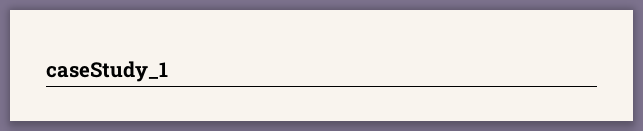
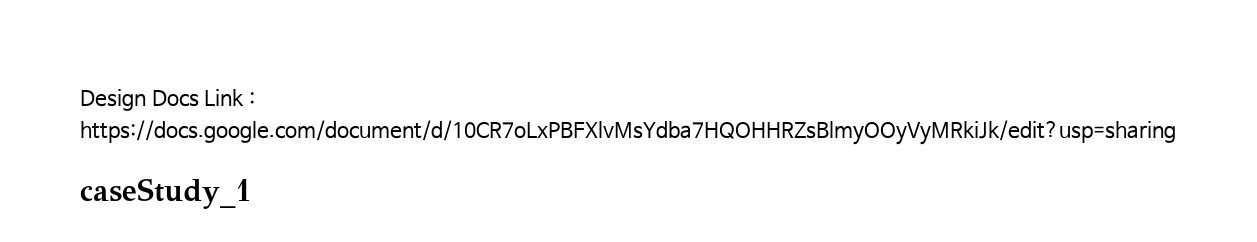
(46, 71) none -> [80,89,256,111] [80,120,1176,145] Design Docs Link : https://docs.google.com/document/d/10CR7oLxPBFXlvMsYdba7HQOHHRZsBlmyOOyVyMRkiJk/edit?usp=sharing //

